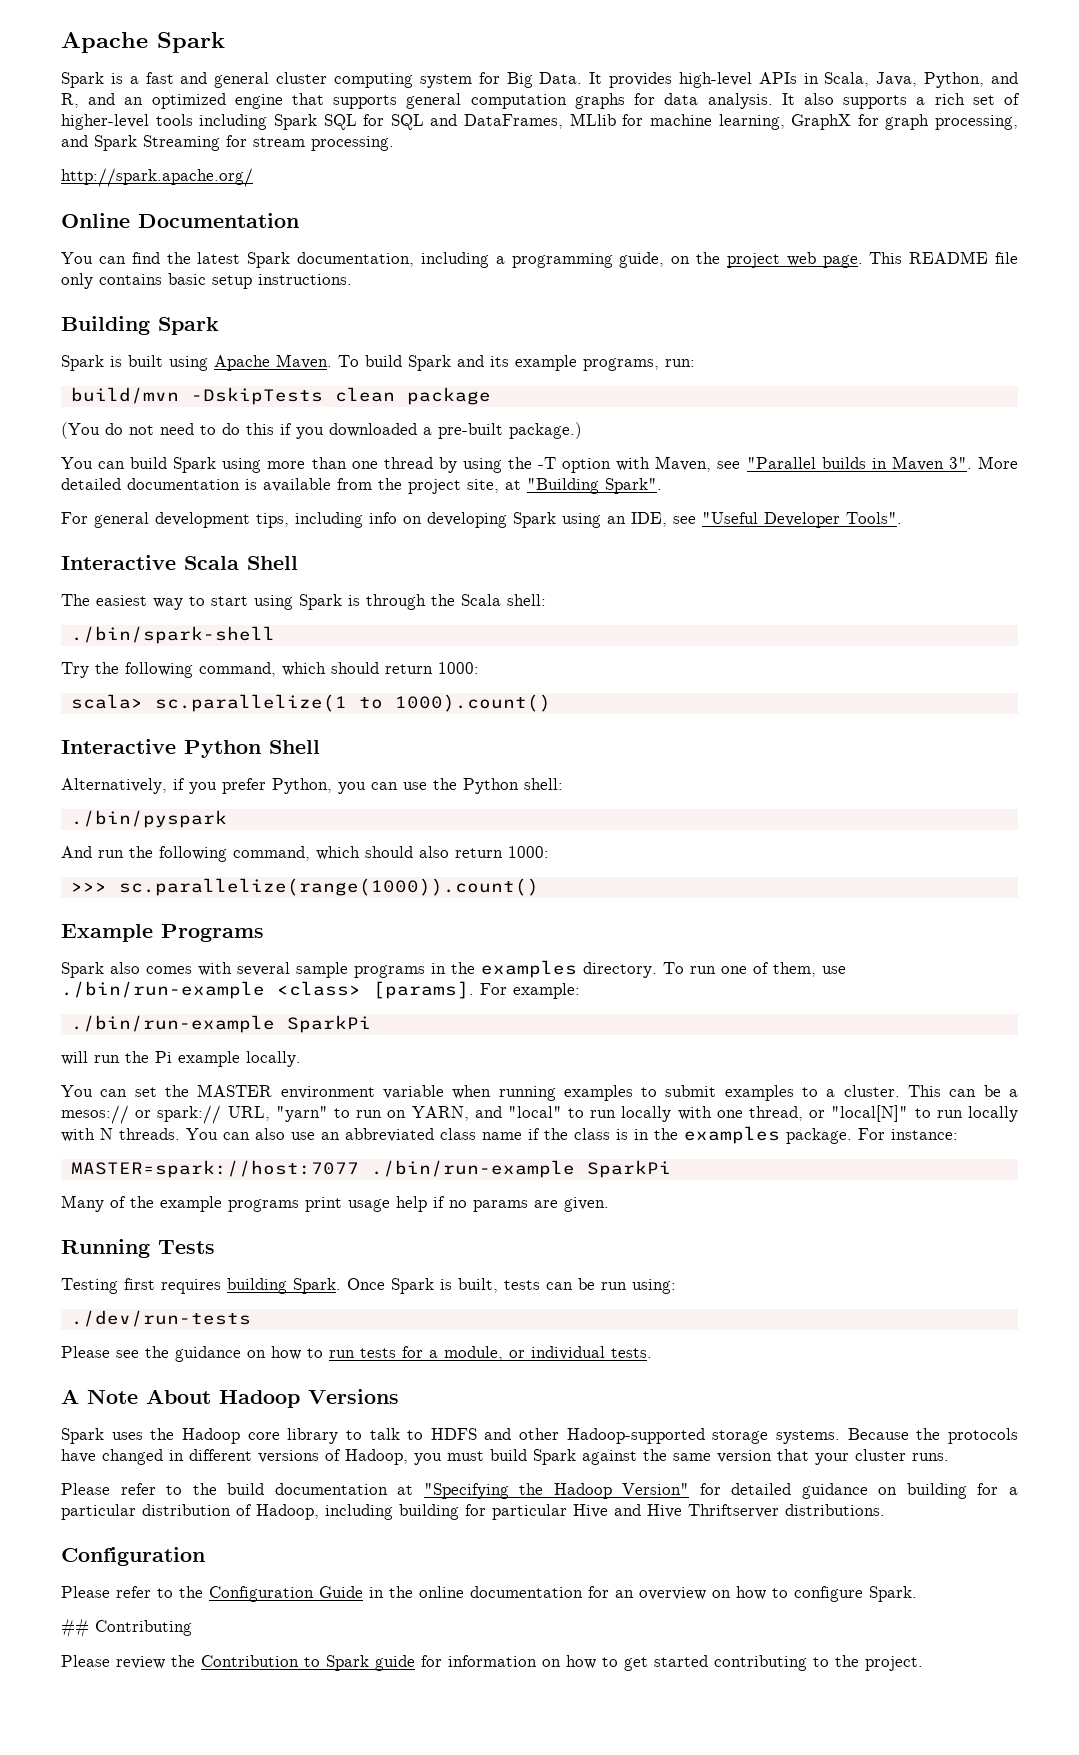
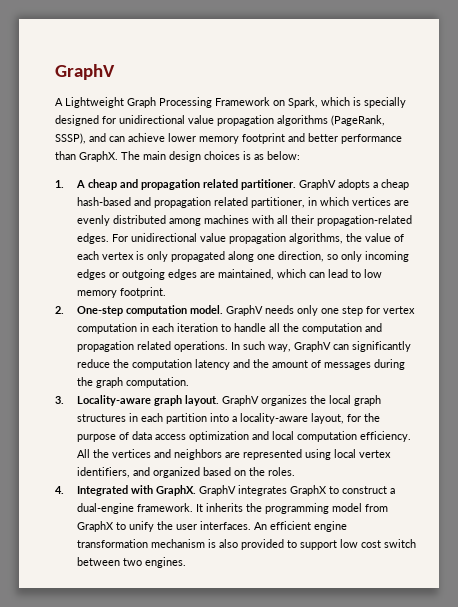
[61,32,225,53] [61,72,1019,88] [61,93,1021,109] [61,113,1018,130] [61,135,394,151] [61,168,253,187] [61,213,299,228] [61,251,1019,268] [61,273,352,289] [61,316,219,335] [61,354,695,371] [70,387,491,405] [61,422,582,439] [61,456,1019,473] [61,478,662,494] [61,512,902,528] [61,555,298,570] [61,594,546,610] [70,626,275,644] [61,662,479,678] [70,694,551,712] [61,739,320,758] [61,778,563,794] [70,810,227,828] [61,846,549,862] [70,878,539,896] [61,924,264,942] [61,960,846,978] [61,981,580,999] [70,1015,371,1033] [61,1051,301,1067] [61,1084,1018,1101] [61,1105,1018,1124] [61,1126,958,1144] [70,1160,671,1178] [61,1195,609,1212] [61,1239,215,1258] [61,1278,676,1294] [70,1310,251,1327] [61,1346,652,1362] [61,1389,399,1408] [61,1428,1018,1444] [61,1449,949,1465] [61,1483,1018,1499] [61,1504,885,1520] [61,1547,205,1566] [61,1586,917,1602] [61,1618,192,1638] [61,1655,923,1671] Apache Spark // Spark is a fast and general cluster computing system for Big Data. It provides high-level APIs in Scala, Java, Python, and R, and an optimized engine that supports general computation graphs for data analysis. It also supports a rich set of higher-level tools including Spark SQL for SQL and DataFrames, MLlib for machine learning, GraphX for graph processing, and Spark Streaming for stream processing. // http://spark.apache.org/ // Online Documentation // You can find the latest Spark documentation, including a programming guide, on the project web page. This README file only contains basic setup instructions. // Building Spark // Spark is built using Apache Maven. To build Spark and its example programs, run: // build/mvn -DskipTests clean package // (You do not need to do this if you downloaded a pre-built package.) // You can build Spark using more than one thread by using the -T option with Maven, see "Parallel builds in Maven 3". More detailed documentation is available from the project site, at "Building Spark". // For general development tips, including info on developing Spark using an IDE, see "Useful Developer Tools". // Interactive Scala Shell // The easiest way to start using Spark is through the Scala shell: // ./bin/spark-shell // Try the following command, which should return 1000: // scala> sc.parallelize(1 to 1000).count() // Interactive Python Shell // Alternatively, if you prefer Python, you can use the Python shell: // ./bin/pyspark // And run the following command, which should also return 1000: // >>> sc.parallelize(range(1000)).count() // Example Programs // Spark also comes with several sample programs in the examples directory. To run one of them, use ./bin/run-example <class> [params]. For example: // ./bin/run-example SparkPi // will run the Pi example locally. // You can set the MASTER environment variable when running examples to submit examples to a cluster. This can be a mesos:// or spark:// URL, "yarn" to run on YARN, and "local" to run locally with one thread, or "local[N]" to run locally with N threads. You can also use an abbreviated class name if the class is in the examples package. For instance: // MASTER=spark://host:7077 ./bin/run-example SparkPi // Many of the example programs print usage help if no params are given. // Running Tests // Testing first requires building Spark. Once Spark is built, tests can be run using: // ./dev/run-tests // Please see the guidance on how to run tests for a module, or individual tests. // A Note About Hadoop Versions // Spark uses the Hadoop core library to talk to HDFS and other Hadoop-supported storage systems. Because the protocols have changed in different versions of Hadoop, you must build Spark against the same version that your cluster runs. // Please refer to the build documentation at "Specifying the Hadoop Version" for detailed guidance on building for a particular distribution of Hadoop, including building for particular Hive and Hive Thriftserver distributions. // Configuration // Please refer to the Configuration Guide in the online documentation for an overview on how to configure Spark. // ## Contributing // Please review the Contribution to Spark guide for information on how to get started contributing to the project. -> [55,64,115,80] [55,97,406,108] [55,115,385,126] [55,133,402,144] [55,151,300,162] [55,179,409,190] [76,197,409,208] [76,215,412,226] [76,233,404,244] [76,251,409,262] [76,269,382,280] [76,287,166,298] [55,305,415,316] [76,323,382,334] [76,341,411,352] [76,359,405,370] [76,377,189,388] [55,395,381,406] [76,413,380,424] [76,431,411,442] [76,449,391,460] [76,467,295,478] [55,485,395,496] [76,503,388,514] [76,521,347,532] [76,539,416,550] [76,557,186,568] GraphV // A Lightweight Graph Processing Framework on Spark, which is specially designed for unidirectional value propagation algorithms (PageRank, SSSP), and can achieve lower memory footprint and better performance than GraphX. The main design choices is as below: // 1. A cheap and propagation related partitioner. GraphV adopts a cheap hash-based and propagation related partitioner, in which vertices are evenly distributed among machines with all their propagation-related edges. For unidirectional value propagation algorithms, the value of each vertex is only propagated along one direction, so only incoming edges or outgoing edges are maintained, which can lead to low memory footprint. // 2. One-step computation model. GraphV needs only one step for vertex computation in each iteration to handle all the computation and propagation related operations. In such way, GraphV can significantly reduce the computation latency and the amount of messages during the graph computation. // 3. Locality-aware graph layout. GraphV organizes the local graph structures in each partition into a locality-aware layout, for the purpose of data access optimization and local computation efficiency. All the vertices and neighbors are represented using local vertex identifiers, and organized based on the roles. // 4. Integrated with GraphX. GraphV integrates GraphX to construct a dual-engine framework. It inherits the programming model from GraphX to unify the user interfaces. An efficient engine transformation mechanism is also provided to support low cost switch between two engines.

